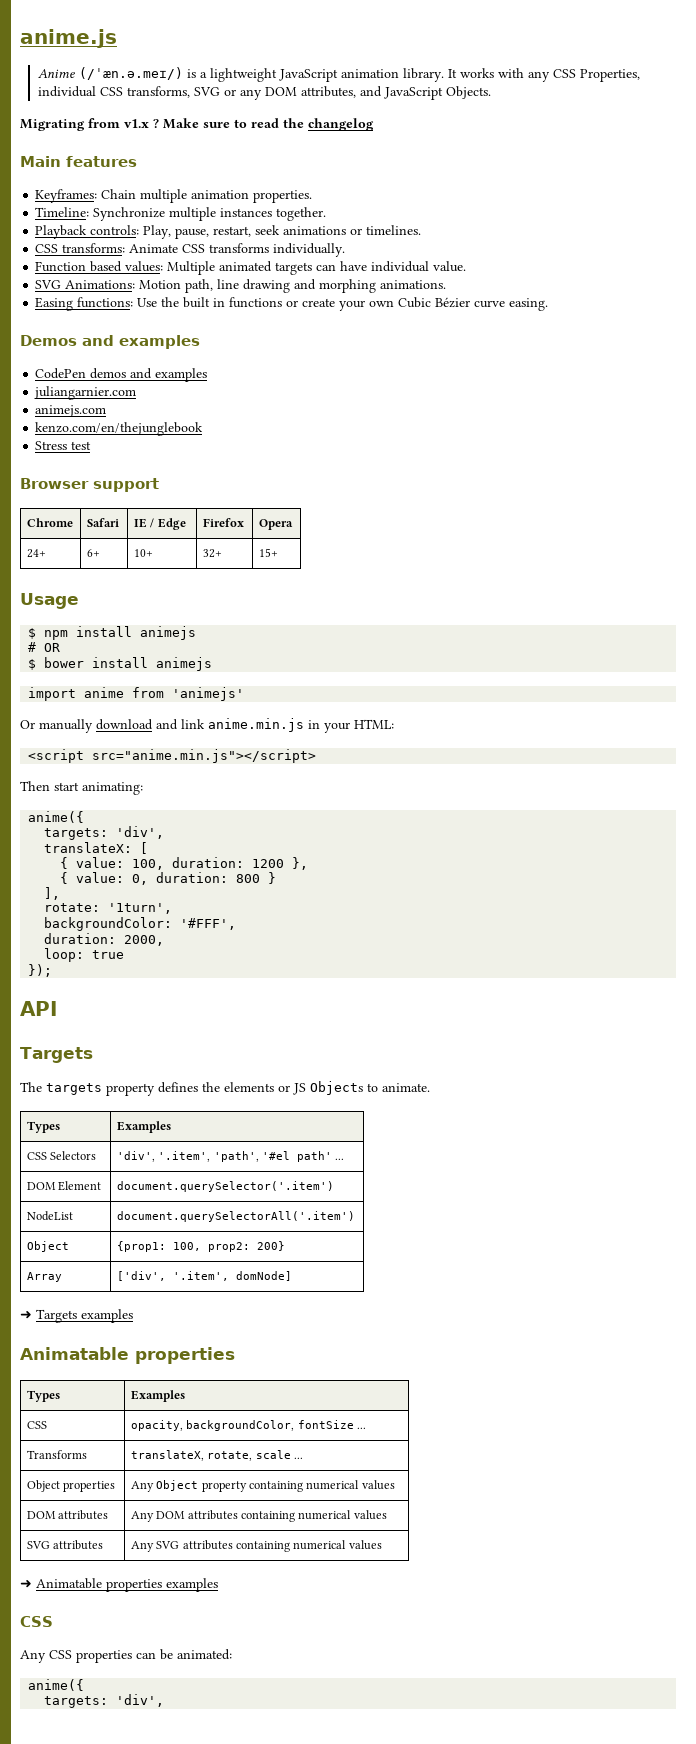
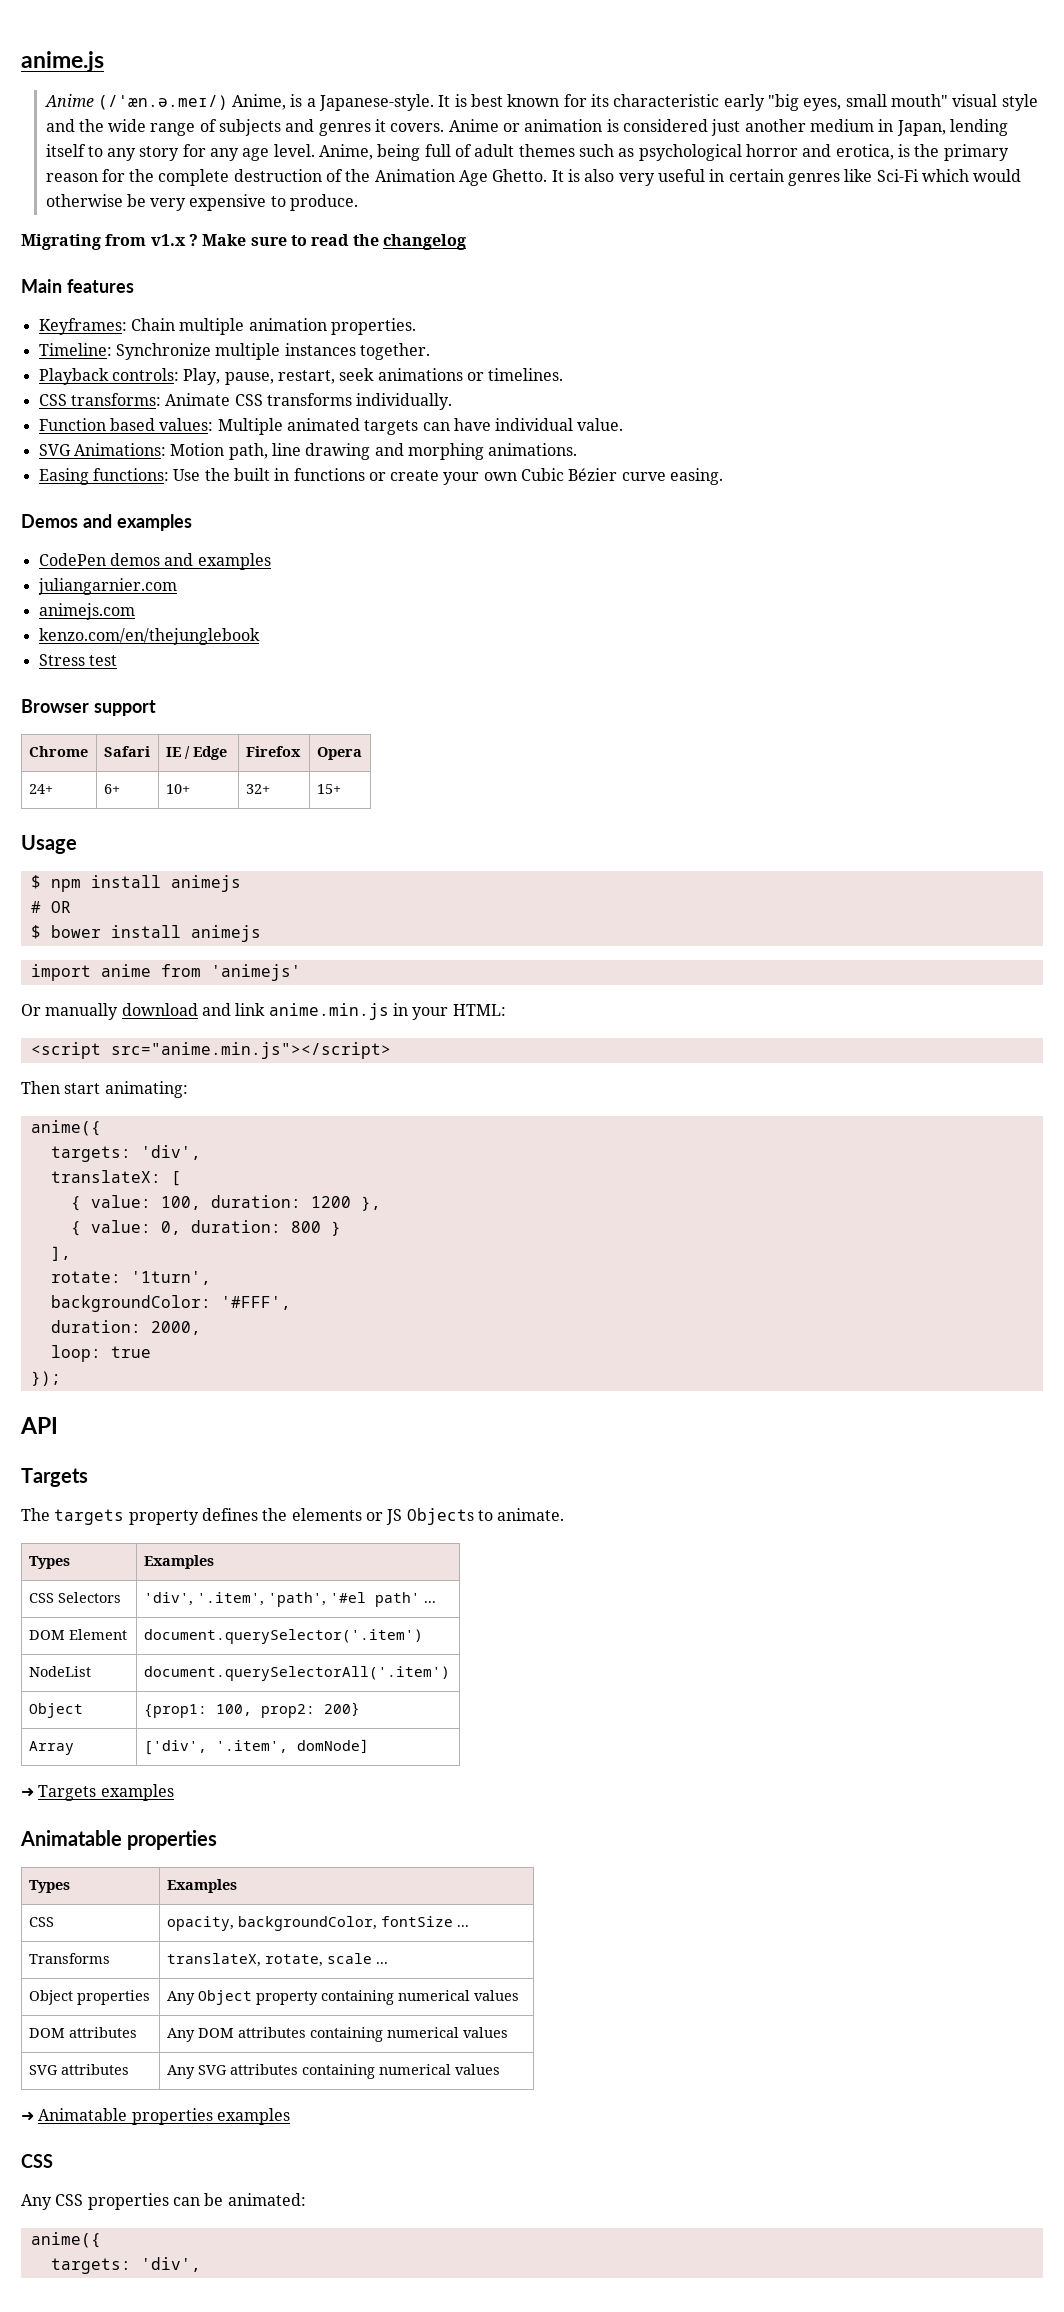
(183, 73) none -> [232,94,287,110] Anime,
[209,68,640,82] [37,86,491,100] lightweight JavaScript animation library. It works with any CSS Properties, individual CSS transforms, SVG or any DOM attributes, and JavaScript Objects. -> [319,94,1038,111] [45,119,1008,136] [45,144,1009,161] [45,169,1022,186] [45,194,359,211] Japanese-style. It is best known for its characteristic early "big eyes, small mouth" visual style and the wide range of subjects and genres it covers. Anime or animation is considered just another medium in Japan, lending itself to any story for any age level. Anime, being full of adult themes such as psychological horror and erotica, is the primary reason for the complete destruction of the Animation Age Ghetto. It is also very useful in certain genres like Sci-Fi which would otherwise be very expensive to produce.

